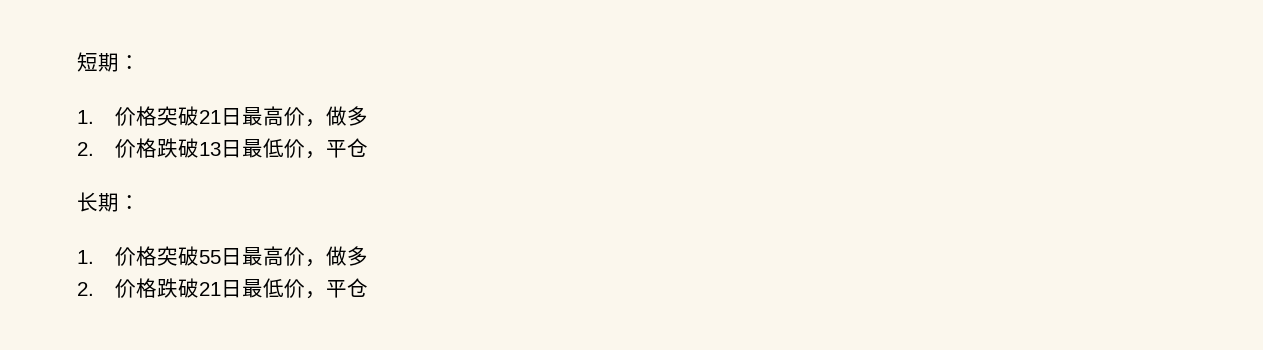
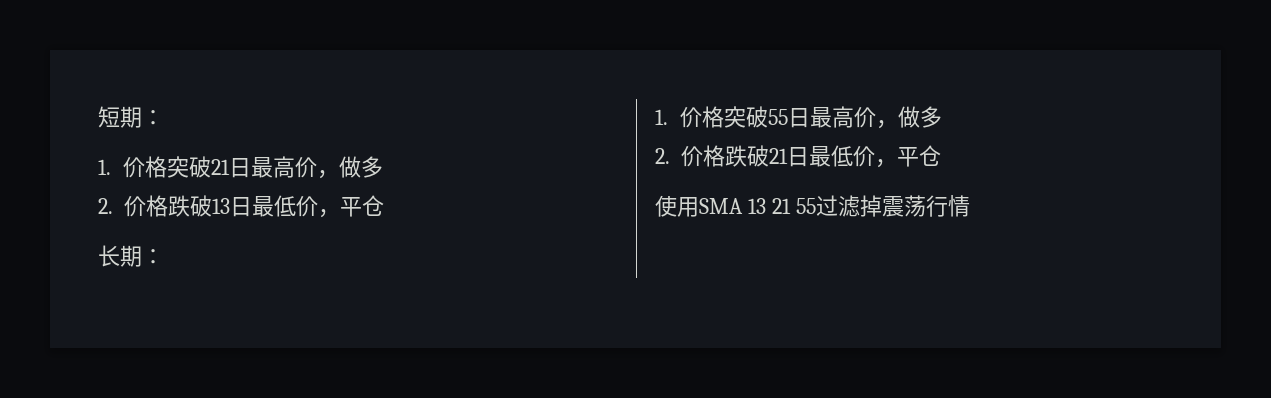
(369, 287) none -> [655,195,970,217] // 使用SMA 13 21 55过滤掉震荡行情

